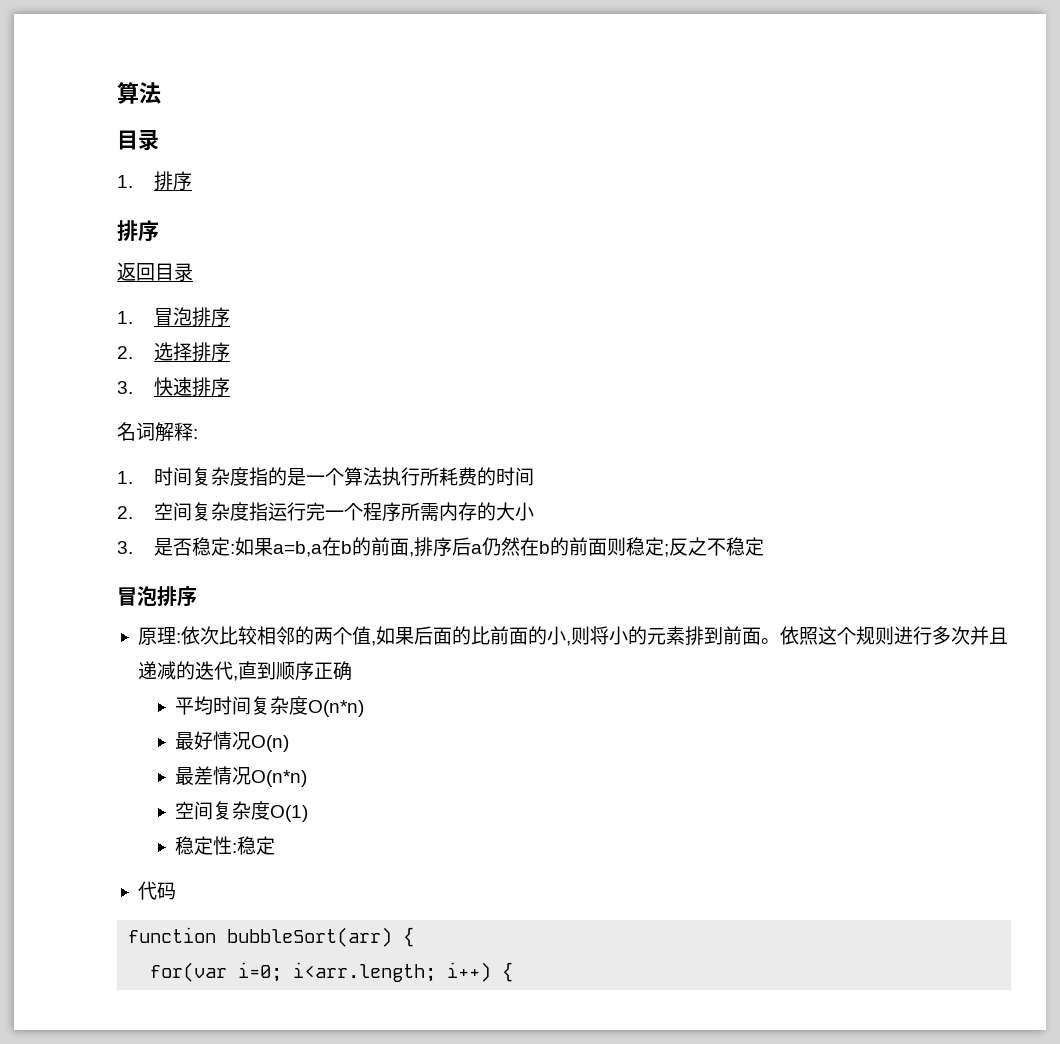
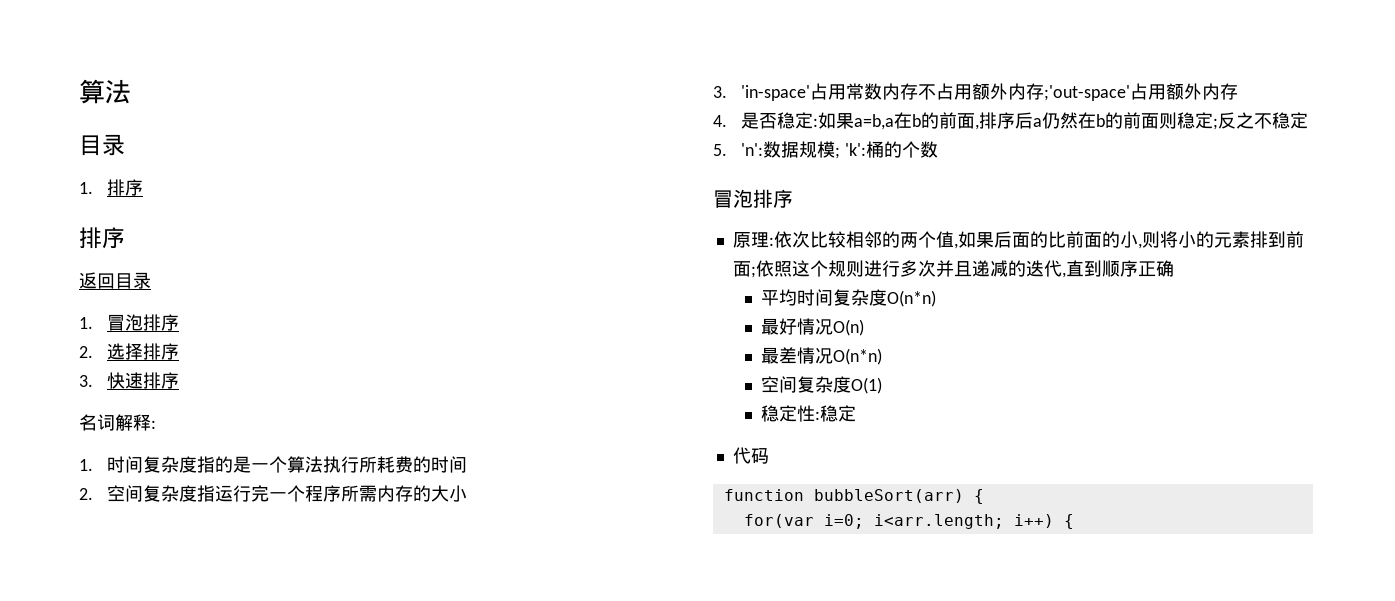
(133, 547) none -> [741,83,1239,101] [713,115,727,127] 'in-space'占用常数内存不占用额外内存;'out-space'占用额外内存 // 4.
(765, 546) none -> [713,141,938,159] // 5. 'n':数据规模; 'k':桶的个数
[760,638,780,644] 。 -> [750,266,756,278] ;

